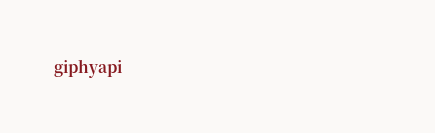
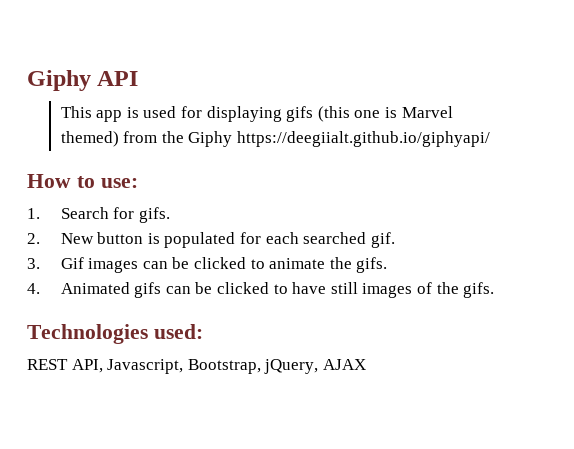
[54,59,122,78] giphyapi -> [27,70,139,91] [60,106,453,122] [60,131,491,147] [27,174,138,188] [27,207,170,223] [27,232,395,248] [27,257,388,273] [27,282,495,298] [27,324,203,344] [27,359,366,374] Giphy API // This app is used for displaying gifs (this one is Marvel themed) from the Giphy https://deegiialt.github.io/giphyapi/ // How to use: // 1. Search for gifs. // 2. New button is populated for each searched gif. // 3. Gif images can be clicked to animate the gifs. // 4. Animated gifs can be clicked to have still images of the gifs. // Technologies used: // REST API, Javascript, Bootstrap, jQuery, AJAX

